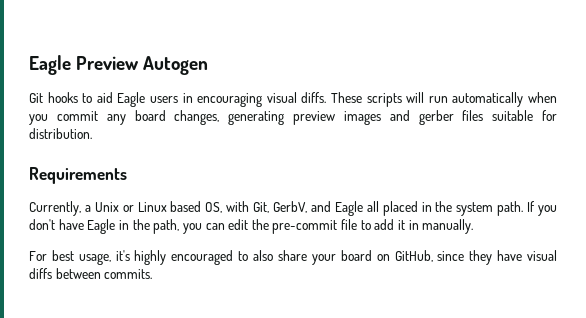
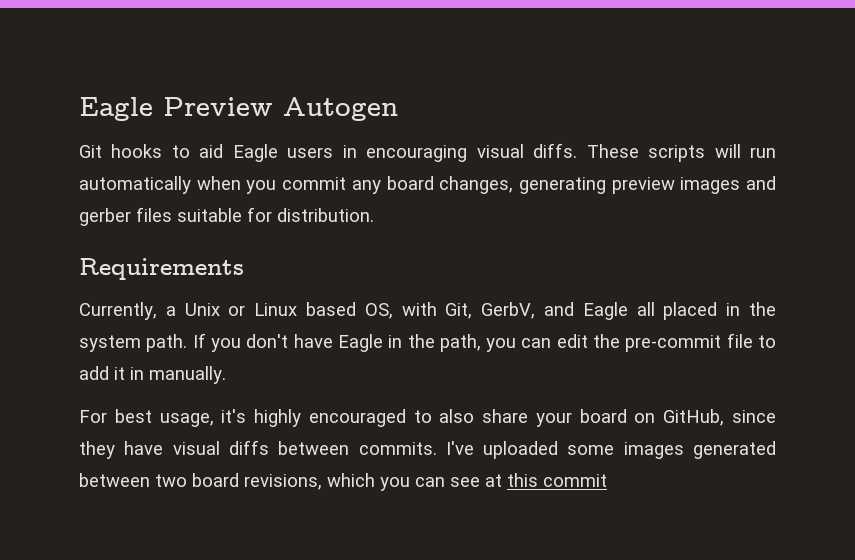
(153, 274) none -> [445,441,776,459] [79,473,607,491] I've uploaded some images generated between two board revisions, which you can see at this commit

